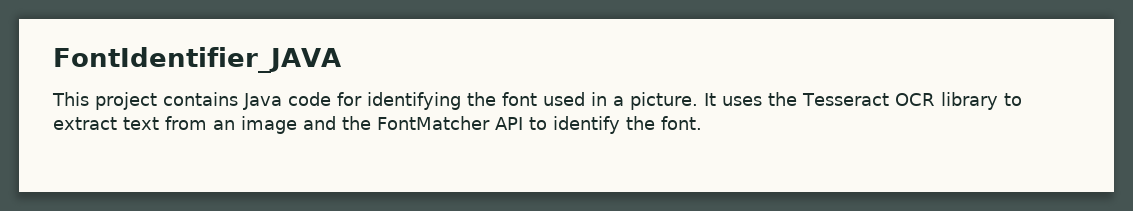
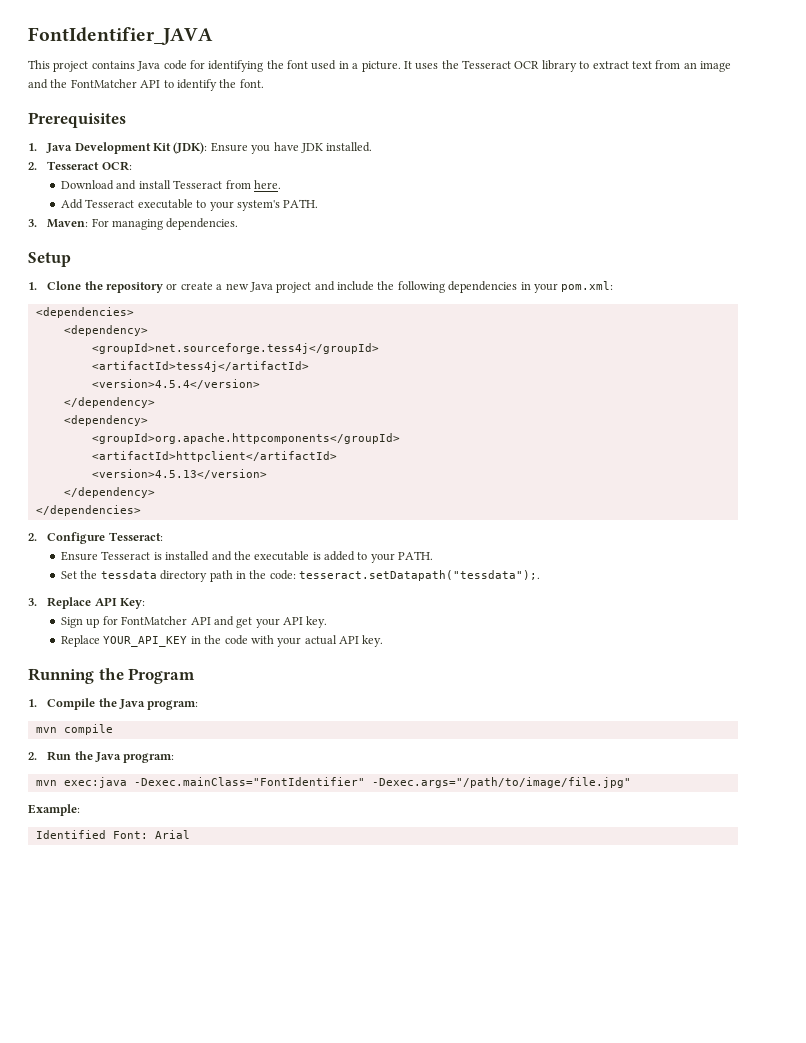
(702, 123) none -> [28,112,126,128] [28,142,373,154] [28,161,132,171] [61,180,281,190] [61,199,319,211] [28,218,239,230] [28,252,71,267] [28,281,614,293] [35,307,134,318] [63,325,148,336] [91,343,379,354] [91,361,309,372] [91,379,260,389] [63,397,155,408] [63,415,148,426] [91,433,400,444] [91,451,337,462] [91,469,267,479] [63,487,155,498] [35,505,141,516] [28,532,163,544] [61,551,434,563] [61,570,541,582] [28,597,146,609] [61,616,328,628] [61,635,384,647] [28,668,196,684] [28,698,199,710] [35,724,113,735] [28,751,175,763] [35,777,631,788] [28,804,80,816] [35,830,190,839] // Prerequisites // 1. Java Development Kit (JDK): Ensure you have JDK installed. // 2. Tesseract OCR: // Download and install Tesseract from here. // Add Tesseract executable to your system's PATH. // 3. Maven: For managing dependencies. // Setup // 1. Clone the repository or create a new Java project and include the following dependencies in your pom.xml: // <dependencies> // <dependency> // <groupId>net.sourceforge.tess4j</groupId> // <artifactId>tess4j</artifactId> // <version>4.5.4</version> // </dependency> // <dependency> // <groupId>org.apache.httpcomponents</groupId> // <artifactId>httpclient</artifactId> // <version>4.5.13</version> // </dependency> // </dependencies> // 2. Configure Tesseract: // Ensure Tesseract is installed and the executable is added to your PATH. // Set the tessdata directory path in the code: tesseract.setDatapath("tessdata");. // 3. Replace API Key: // Sign up for FontMatcher API and get your API key. // Replace YOUR_API_KEY in the code with your actual API key. // Running the Program // 1. Compile the Java program: // mvn compile // 2. Run the Java program: // mvn exec:java -Dexec.mainClass="FontIdentifier" -Dexec.args="/path/to/image/file.jpg" // Example: // Identified Font: Arial

